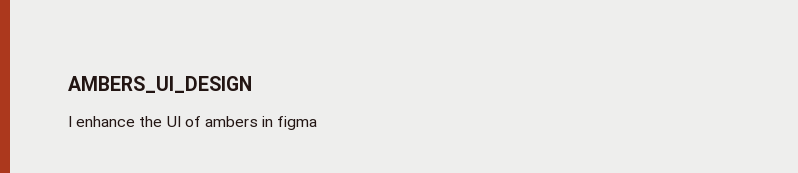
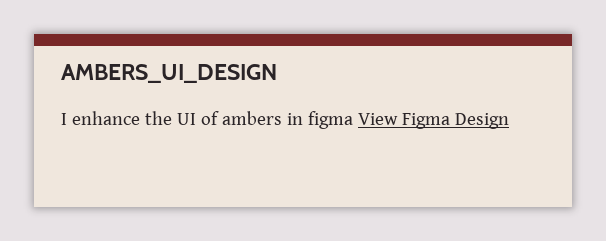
(318, 123) none -> [357,113,509,129] View Figma Design

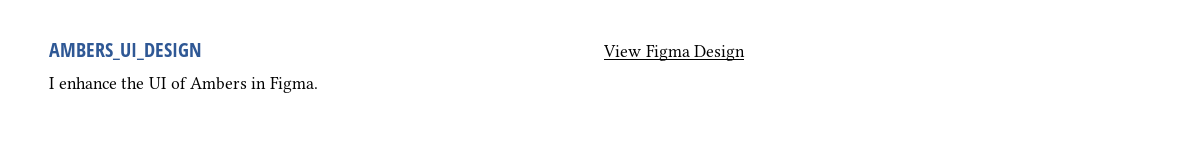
[221,111,353,129] ambers in figma -> [189,76,319,93] Ambers in Figma. //

